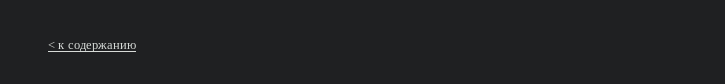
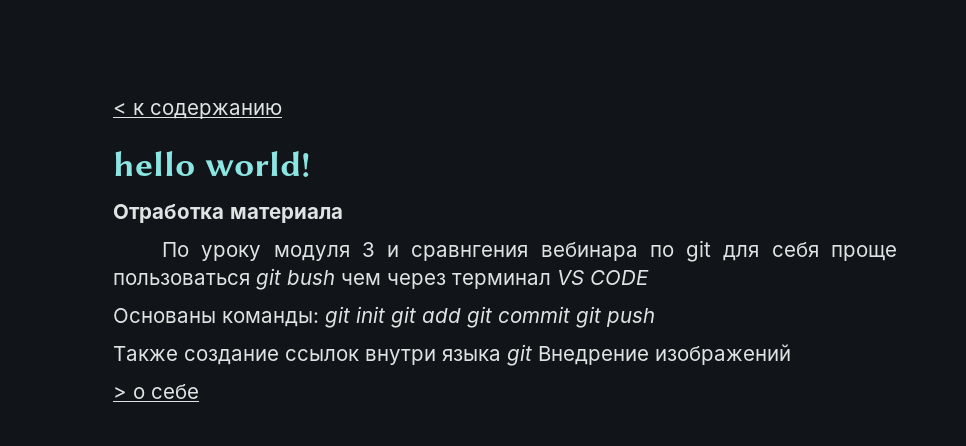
(136, 47) none -> [113,151,311,177] [113,204,343,223] [161,240,897,262] [113,268,649,290] [113,306,655,328] [113,344,791,366] [113,384,199,399] // hello world! // Отработка материала // По уроку модуля 3 и сравнгения вебинара по git для себя проще пользоваться git bush чем через терминал VS CODE // Основаны команды: git init git add git commit git push // Также создание ссылок внутри языка git Внедрение изображений // > о себе

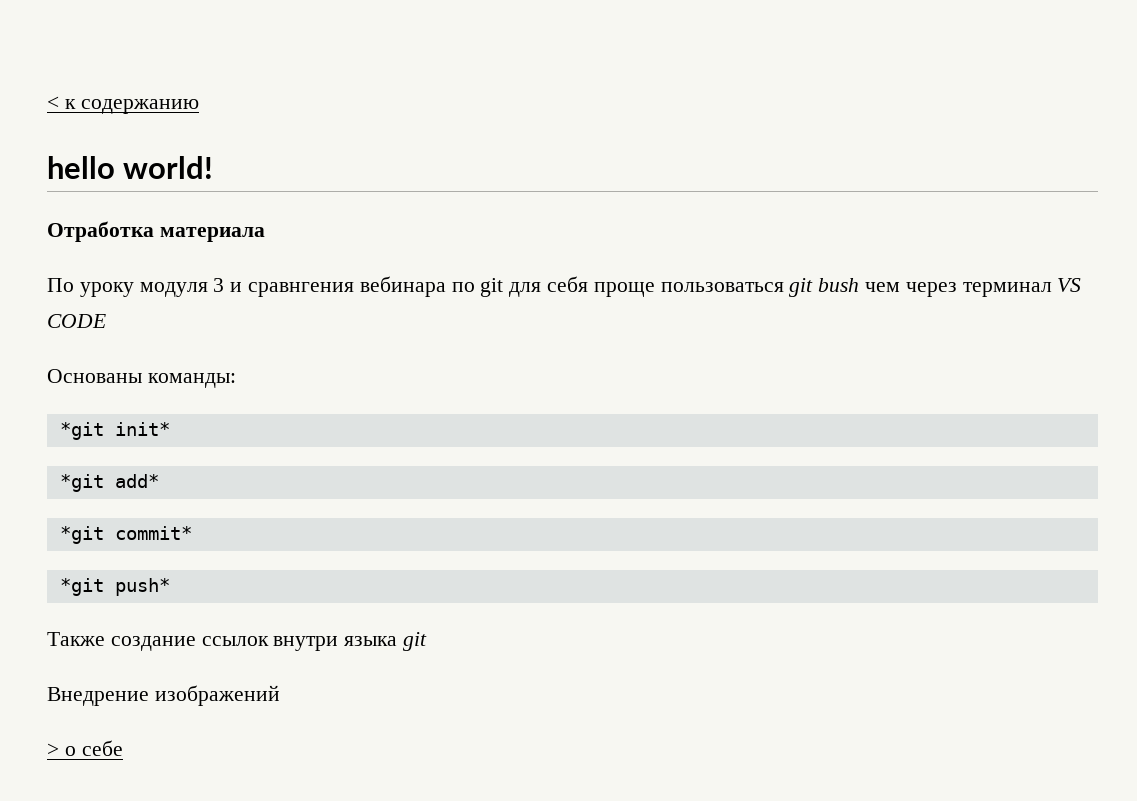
[325,306,655,328] git init git add git commit git push -> [59,422,170,440] [59,474,159,492] [59,526,192,544] [59,578,170,596] // *git init* // *git add* // *git commit* // *git push*
(532, 355) none -> (428, 641) //

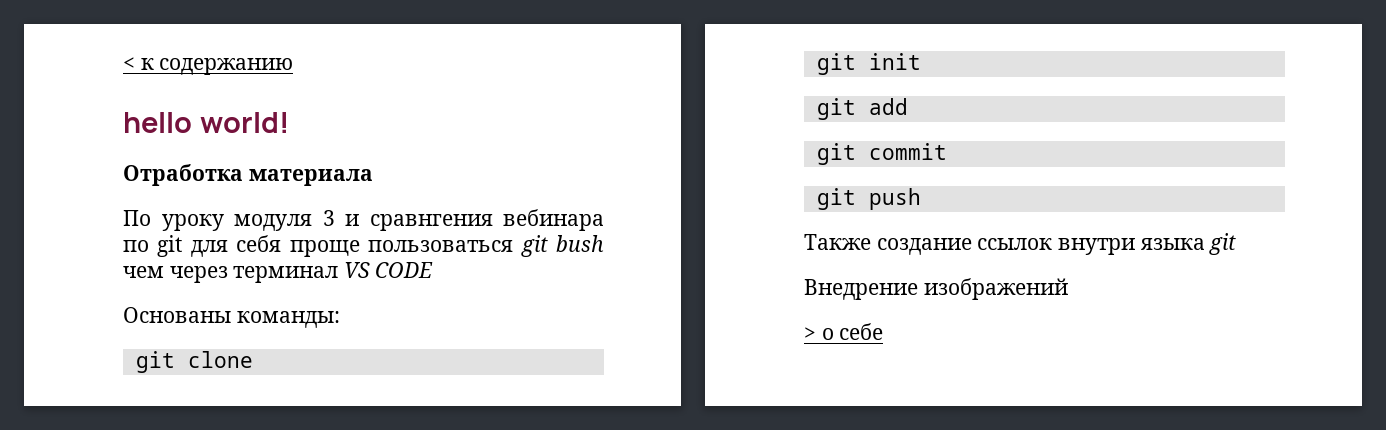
[59,422,170,440] [59,474,159,492] [59,526,192,544] [59,578,170,596] *git init* // *git add* // *git commit* // *git push* -> [135,351,253,373] [816,53,921,75] [816,98,908,120] [816,143,947,165] [816,188,921,210] git clone // git init // git add // git commit // git push

